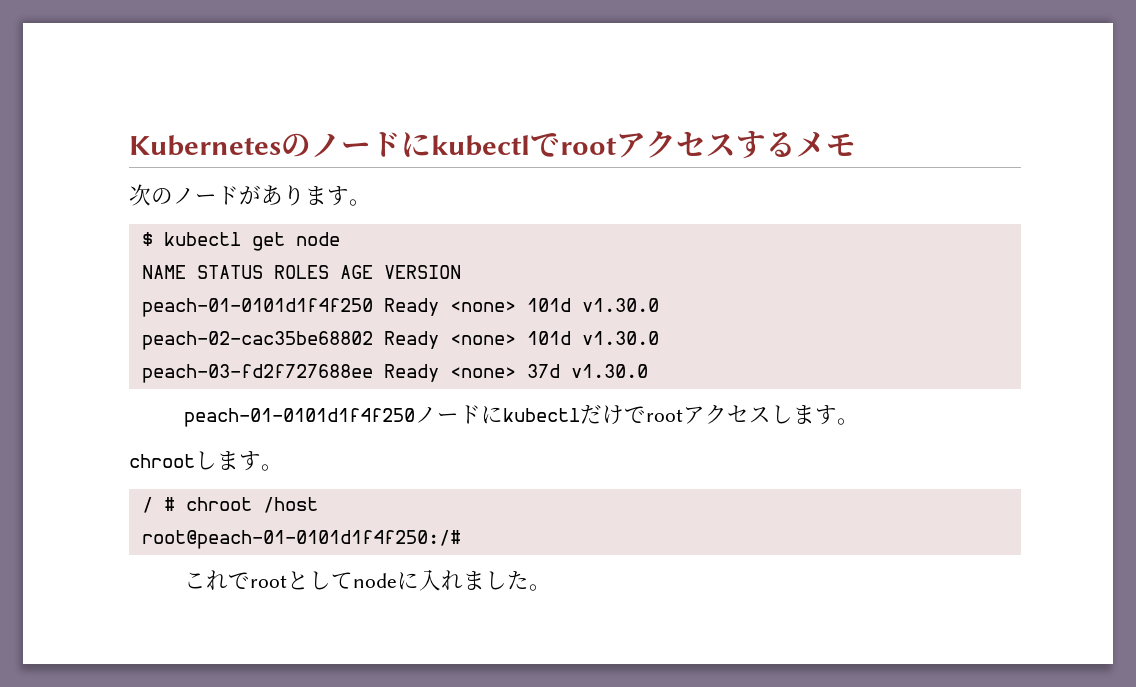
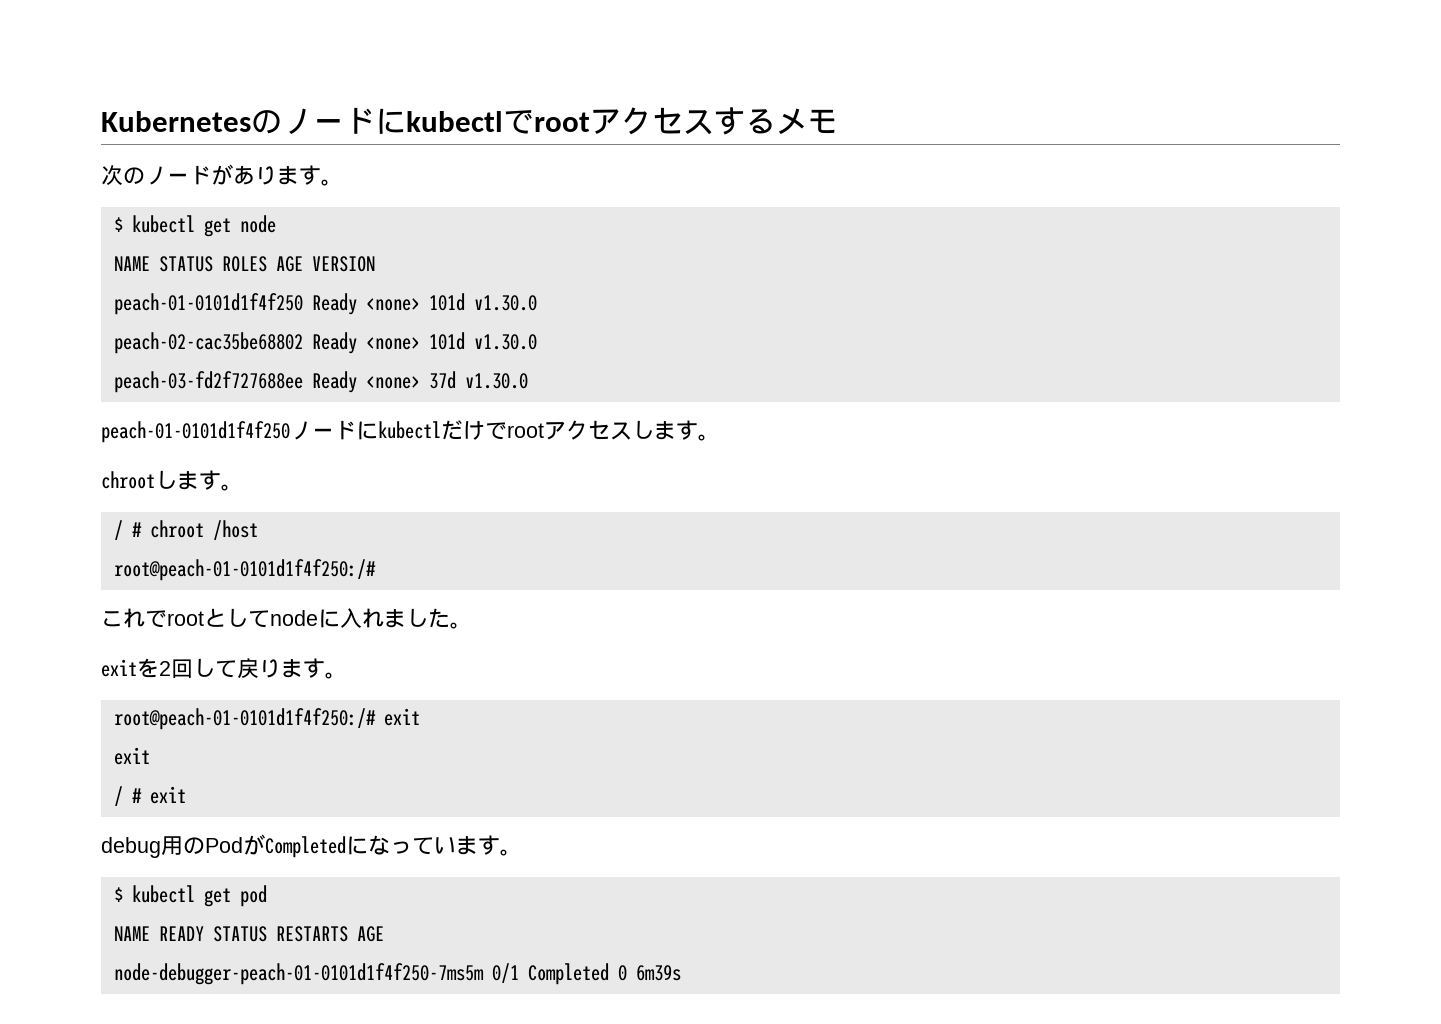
(552, 587) none -> [101,658,347,679] [113,708,420,730] [113,747,150,765] [113,786,186,806] [101,834,522,858] [113,885,267,907] [113,926,384,942] [113,963,681,985] // exitを2回して戻ります。 // root@peach-01-0101d1f4f250:/# exit // exit // / # exit // debug用のPodがCompletedになっています。 // $ kubectl get pod // NAME READY STATUS RESTARTS AGE // node-debugger-peach-01-0101d1f4f250-7ms5m 0/1 Completed 0 6m39s

